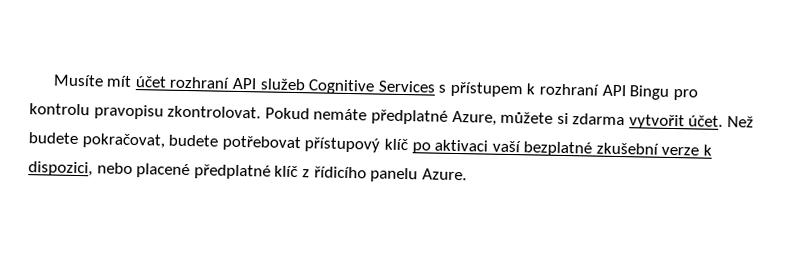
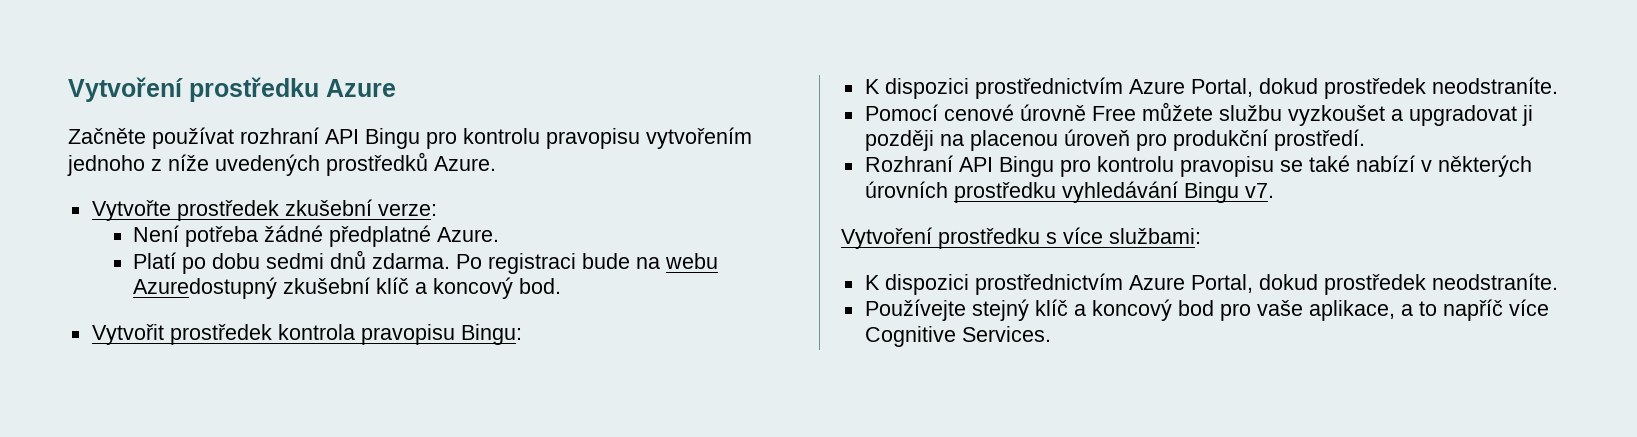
[52,74,536,98] Musíte mít účet rozhraní API služeb Cognitive Services s přístupem k -> [68,77,396,102] [68,127,234,149] Vytvoření prostředku Azure // Začněte používat
[167,105,755,130] [28,132,713,157] [28,161,467,183] zkontrolovat. Pokud nemáte předplatné Azure, můžete si zdarma vytvořit účet. Než budete pokračovat, budete potřebovat přístupový klíč po aktivaci vaší bezplatné zkušební verze k dispozici, nebo placené předplatné klíč z řídicího panelu Azure. -> [646,127,752,149] [67,152,496,176] [91,199,437,221] [133,225,500,247] [133,250,719,274] [133,277,562,299] [91,324,522,345] [864,77,1558,99] [864,102,1533,126] [864,129,1365,151] [864,155,1532,177] [864,181,1274,203] [841,227,1201,249] [864,273,1558,295] [864,299,1549,321] [864,326,1051,347] vytvořením jednoho z níže uvedených prostředků Azure. // Vytvořte prostředek zkušební verze: // Není potřeba žádné předplatné Azure. // Platí po dobu sedmi dnů zdarma. Po registraci bude na webu Azuredostupný zkušební klíč a koncový bod. // Vytvořit prostředek kontrola pravopisu Bingu: // K dispozici prostřednictvím Azure Portal, dokud prostředek neodstraníte. // Pomocí cenové úrovně Free můžete službu vyzkoušet a upgradovat ji později na placenou úroveň pro produkční prostředí. // Rozhraní API Bingu pro kontrolu pravopisu se také nabízí v některých úrovních prostředku vyhledávání Bingu v7. // Vytvoření prostředku s více službami: // K dispozici prostřednictvím Azure Portal, dokud prostředek neodstraníte. // Používejte stejný klíč a koncový bod pro vaše aplikace, a to napříč více Cognitive Services.

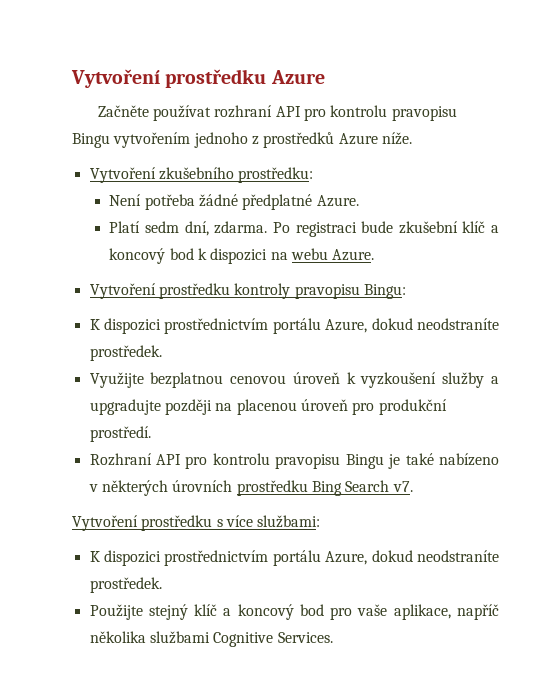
[365,128,640,149] Bingu pro kontrolu pravopisu -> [304,105,457,121] [72,133,110,148] pro kontrolu pravopisu Bingu
[168,152,496,176] [91,199,437,221] níže uvedených prostředků Azure. // Vytvořte prostředek zkušební verze: -> [263,132,412,148] [89,167,314,183] prostředků Azure níže. // Vytvoření zkušebního prostředku:
[182,250,367,274] po dobu sedmi dnů -> [145,221,209,236] sedm dní,
[636,253,719,269] [133,277,278,299] na webu Azuredostupný -> (394, 227) none
[519,278,562,294] [91,324,355,345] bod. // Vytvořit prostředek kontrola -> [169,248,375,264] [89,283,291,299] bod k dispozici na webu Azure. // Vytvoření prostředku kontroly
[1128,77,1558,99] [864,102,1533,126] Azure Portal, dokud prostředek neodstraníte. // Pomocí cenové úrovně Free můžete službu vyzkoušet a upgradovat ji -> [272,318,499,334] [89,345,162,361] [89,372,499,388] [89,399,161,415] portálu Azure, dokud neodstraníte prostředek. // Využijte bezplatnou cenovou úroveň k vyzkoušení služby a upgradujte
[998,155,1415,177] Bingu pro kontrolu pravopisu se také nabízí -> [185,453,500,469] pro kontrolu pravopisu Bingu je také nabízeno
[1061,181,1239,203] vyhledávání Bingu -> [311,480,390,496] Bing Search
[1128,273,1558,295] [864,299,966,321] Azure Portal, dokud prostředek neodstraníte. // Používejte -> [272,550,499,566] [89,577,162,593] [89,604,143,620] portálu Azure, dokud neodstraníte prostředek. // Použijte
[1400,299,1549,321] a to napříč více -> [456,604,499,620] [89,631,210,644] napříč několika službami

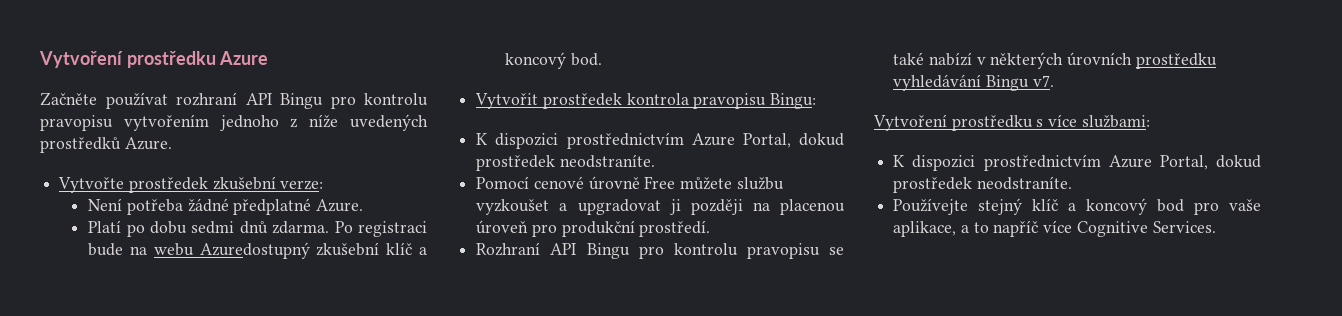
[304,105,457,121] [72,133,110,148] pro kontrolu pravopisu Bingu -> [280,93,428,109] [40,115,113,131] Bingu pro kontrolu pravopisu
[263,132,412,148] [89,167,314,183] prostředků Azure níže. // Vytvoření zkušebního prostředku: -> [309,114,429,131] [40,137,172,153] [58,176,324,193] níže uvedených prostředků Azure. // Vytvořte prostředek zkušební verze:
[145,221,209,236] sedm dní, -> [126,221,268,237] po dobu sedmi dnů
(394, 227) none -> [129,242,310,259] na webu Azuredostupný
[169,248,375,264] [89,283,291,299] bod k dispozici na webu Azure. // Vytvoření prostředku kontroly -> [570,53,602,66] [475,93,689,109] bod. // Vytvořit prostředek kontrola
[272,318,499,334] [89,345,162,361] [89,372,499,388] [89,399,161,415] portálu Azure, dokud neodstraníte prostředek. // Využijte bezplatnou cenovou úroveň k vyzkoušení služby a upgradujte -> [691,133,844,148] [476,154,655,171] [476,176,784,190] [476,199,681,215] Azure Portal, dokud prostředek neodstraníte. // Pomocí cenové úrovně Free můžete službu vyzkoušet a upgradovat ji
[185,453,500,469] pro kontrolu pravopisu Bingu je také nabízeno -> [586,243,844,259] [893,52,972,66] Bingu pro kontrolu pravopisu se také nabízí
[311,480,390,496] Bing Search -> [893,74,1029,91] vyhledávání Bingu
[272,550,499,566] [89,577,162,593] [89,604,143,620] portálu Azure, dokud neodstraníte prostředek. // Použijte -> [1108,155,1261,170] [893,176,1072,193] [893,198,969,215] Azure Portal, dokud prostředek neodstraníte. // Používejte
[456,604,499,620] [89,631,210,644] napříč několika službami -> [960,220,1073,237] a to napříč více

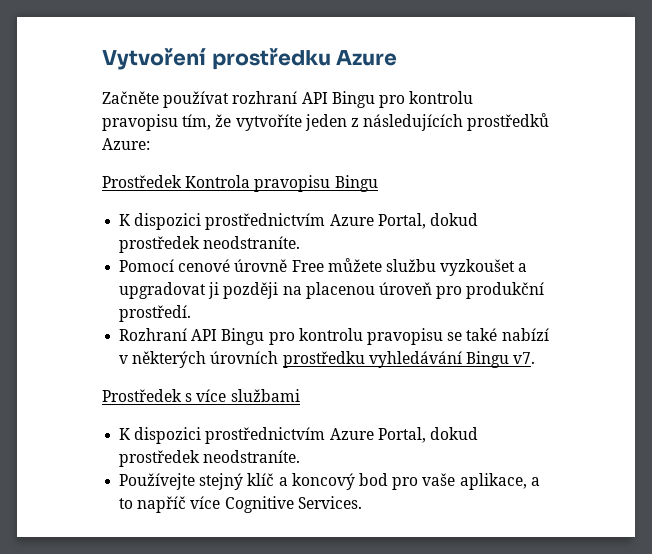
[123,114,429,131] [40,137,172,153] [58,176,324,193] [88,198,364,215] [88,220,427,237] [88,242,427,259] [505,52,602,69] [475,93,817,109] vytvořením jednoho z níže uvedených prostředků Azure. // Vytvořte prostředek zkušební verze: // Není potřeba žádné předplatné Azure. // Platí po dobu sedmi dnů zdarma. Po registraci bude na webu Azuredostupný zkušební klíč a koncový bod. // Vytvořit prostředek kontrola pravopisu Bingu: -> [182,113,550,131] [102,138,150,150] [102,175,378,192] tím, že vytvoříte jeden z následujících prostředků Azure: // Prostředek Kontrola pravopisu Bingu
[873,114,1033,131] Vytvoření prostředku -> [102,389,182,402] Prostředek
[1081,115,1150,128] službami: -> [230,389,300,402] službami

